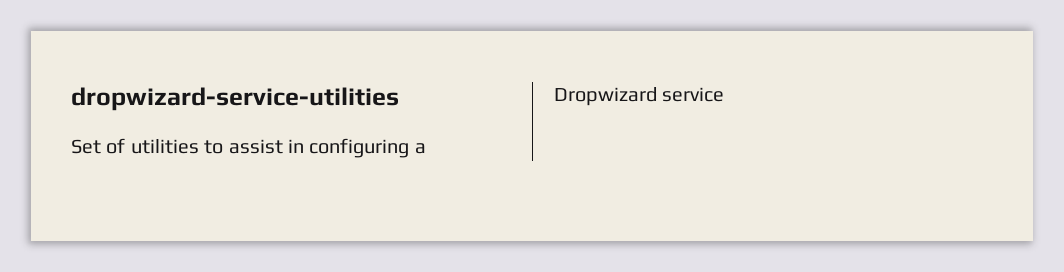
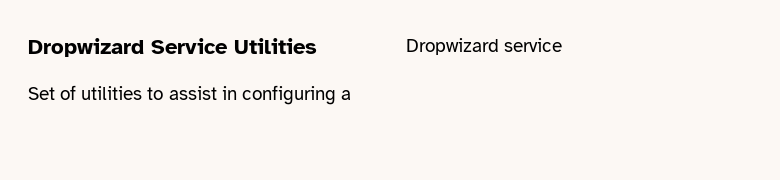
[71,87,399,111] dropwizard-service-utilities -> [28,38,317,57] Dropwizard Service Utilities

